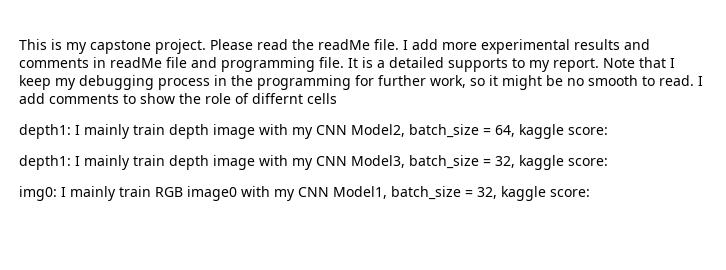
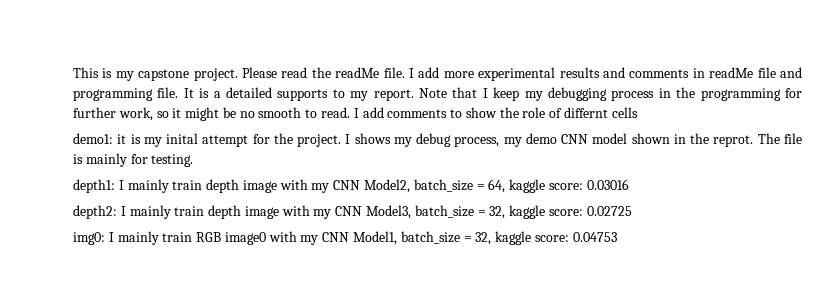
(337, 98) none -> [73,133,802,147] [73,153,194,167] // demo1: it is my inital attempt for the project. I shows my debug process, my demo CNN model shown in the reprot. The file is mainly for testing.
[19,155,71,170] // depth1: -> [586,179,629,190] [73,205,117,219] 0.03016 // depth2:
(608, 162) none -> [586,206,632,216] 0.02725
(590, 193) none -> [572,232,617,242] 0.04753

